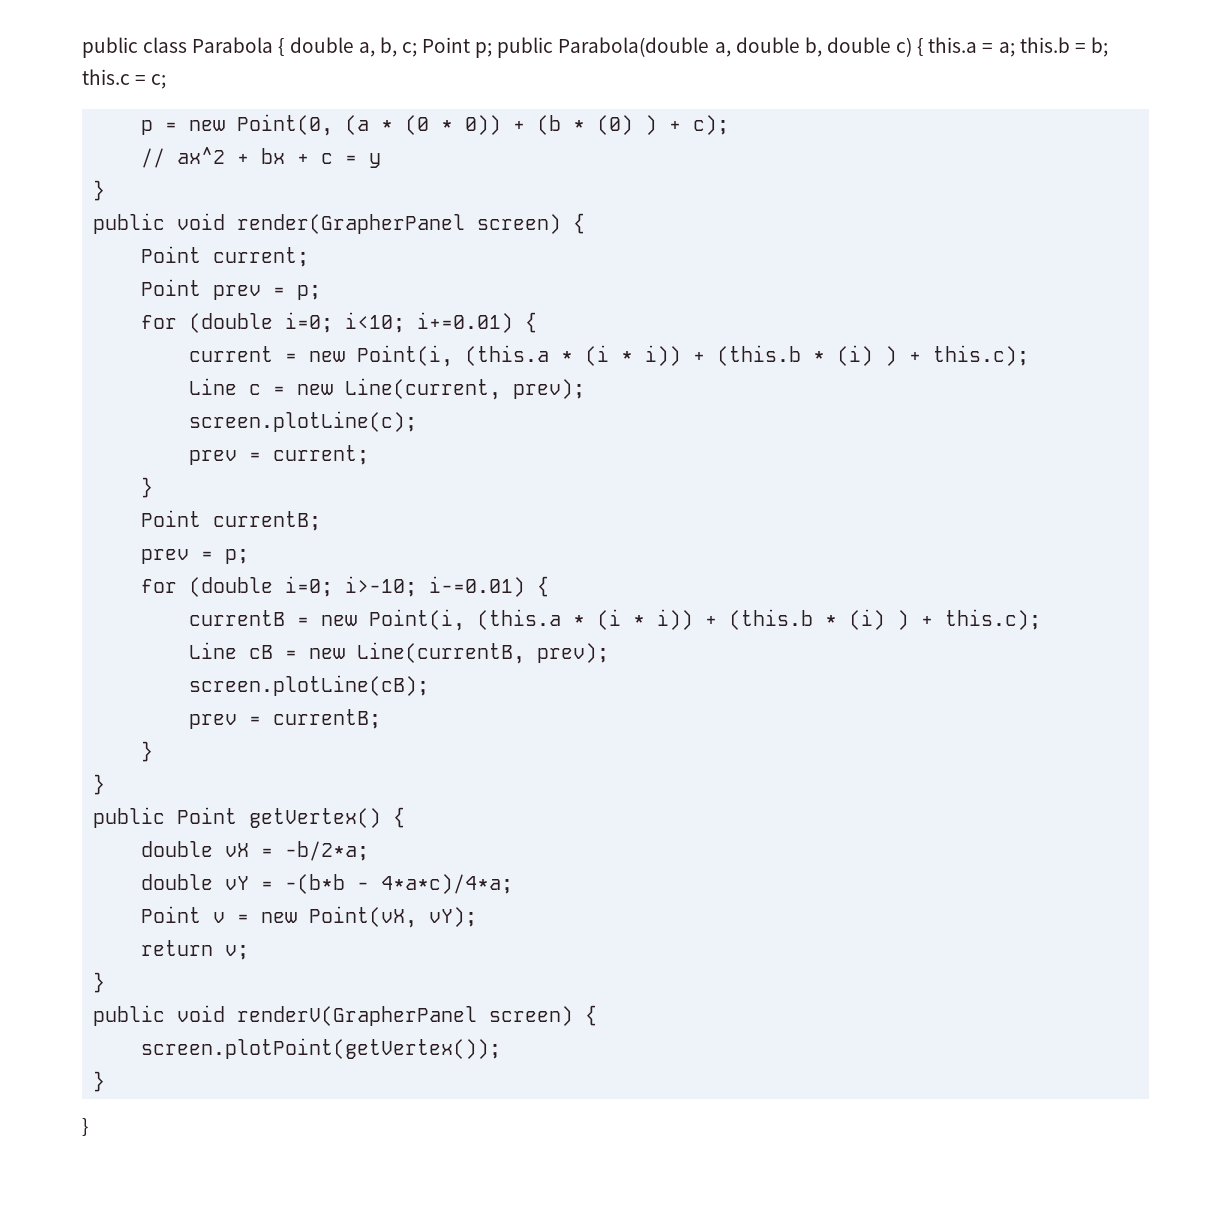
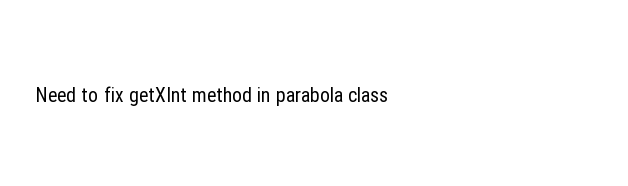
[82,37,1108,58] [82,69,167,89] [141,114,730,136] [141,147,382,168] [93,180,106,201] [93,213,586,234] [141,246,310,267] [141,279,322,300] [141,312,538,333] [189,345,1030,367] [189,378,586,400] [189,411,418,432] [189,445,370,465] [141,477,154,498] [141,510,322,531] [141,549,250,564] [141,576,550,597] [189,609,1042,631] [189,642,610,664] [189,675,430,696] [189,709,382,729] [141,741,154,762] [93,774,106,795] [93,807,406,828] [141,841,370,861] [141,874,514,894] [141,906,478,928] [141,940,250,960] [93,972,106,993] [93,1005,598,1026] [141,1038,502,1059] [93,1071,106,1092] [82,1118,88,1136] public class Parabola { double a, b, c; Point p; public Parabola(double a, double b, double c) { this.a = a; this.b = b; this.c = c; // p = new Point(0, (a * (0 * 0)) + (b * (0) ) + c); // // ax^2 + bx + c = y // } // public void render(GrapherPanel screen) { // Point current; // Point prev = p; // for (double i=0; i<10; i+=0.01) { // current = new Point(i, (this.a * (i * i)) + (this.b * (i) ) + this.c); // Line c = new Line(current, prev); // screen.plotLine(c); // prev = current; // } // Point currentB; // prev = p; // for (double i=0; i>-10; i-=0.01) { // currentB = new Point(i, (this.a * (i * i)) + (this.b * (i) ) + this.c); // Line cB = new Line(currentB, prev); // screen.plotLine(cB); // prev = currentB; // } // } // public Point getVertex() { // double vX = -b/2*a; // double vY = -(b*b - 4*a*c)/4*a; // Point v = new Point(vX, vY); // return v; // } // public void renderV(GrapherPanel screen) { // screen.plotPoint(getVertex()); // } // } -> [36,86,388,106] Need to fix getXInt method in parabola class

